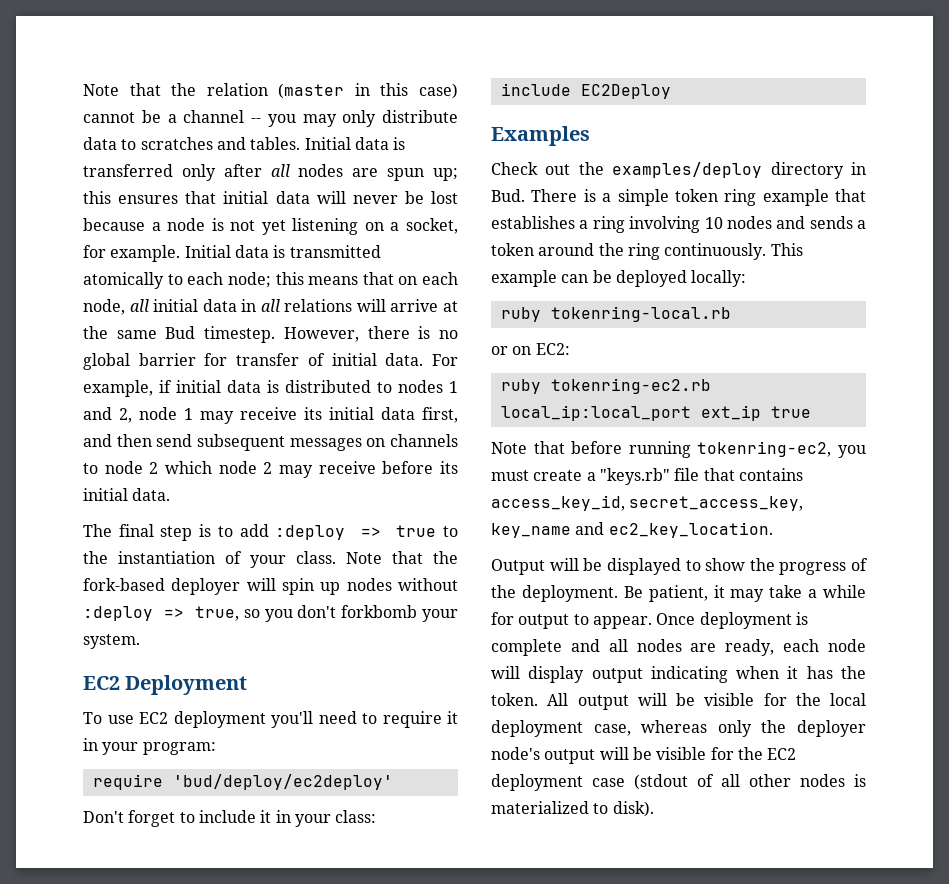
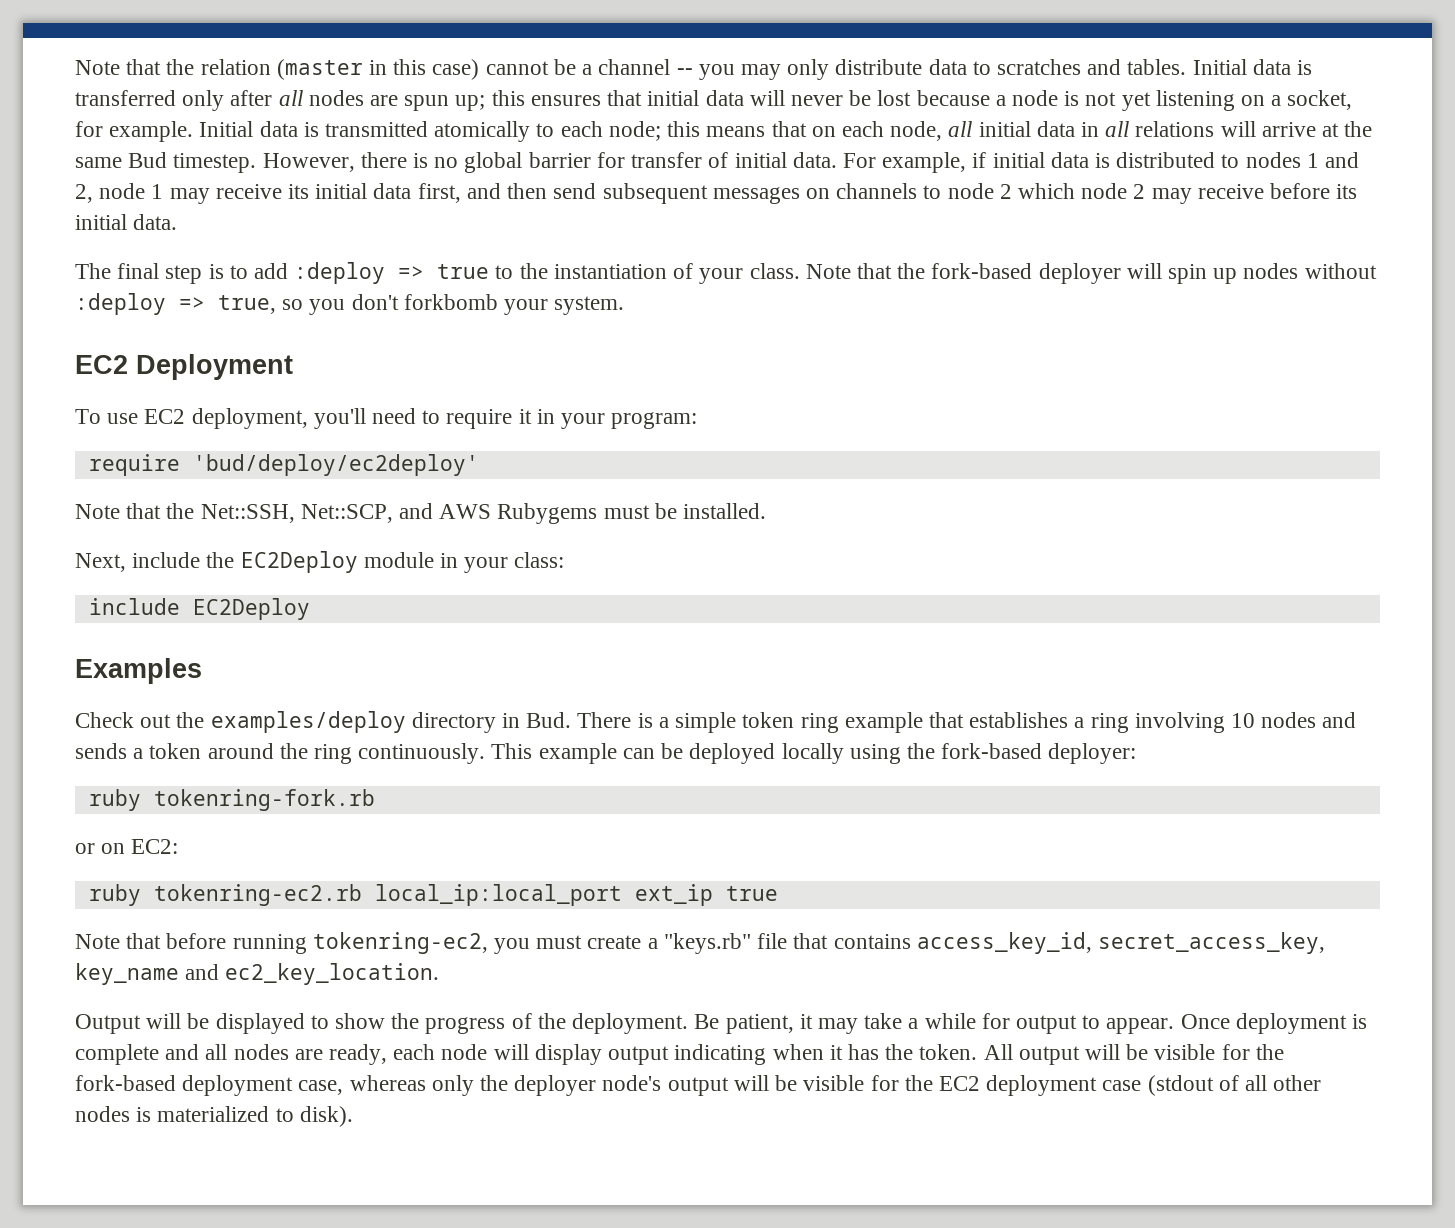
[173,711,266,728] deployment -> [191,408,308,429] deployment,
[83,810,272,827] Don't forget to include it -> [75,503,767,524] [75,551,434,573] Note that the Net::SSH, Net::SCP, and AWS Rubygems must be installed. // Next, include the EC2Deploy module
[691,270,747,287] [500,306,731,322] locally: // ruby tokenring-local.rb -> [781,743,1137,764] [88,789,375,811] locally using the fork-based deployer: // ruby tokenring-fork.rb
[830,693,866,706] local -> [75,1075,176,1091] fork-based

